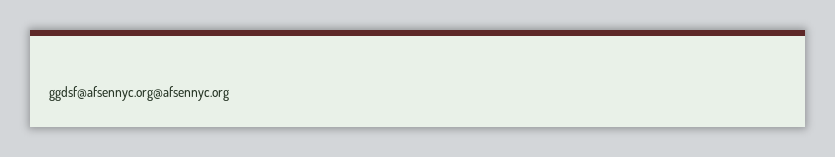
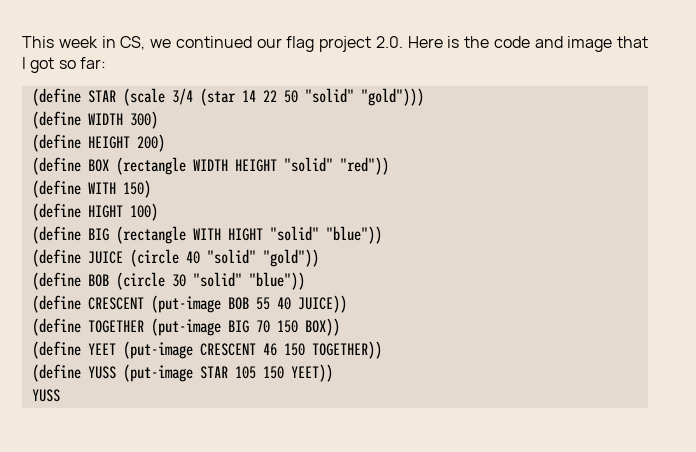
[49,86,229,101] ggdsf@afsennyc.org@afsennyc.org -> [22,36,648,52] [22,57,106,73] [31,88,424,106] [31,111,158,129] [31,134,165,152] [31,157,389,175] [31,180,151,198] [31,203,158,221] [31,226,382,244] [31,249,319,267] [31,272,305,290] [31,295,347,313] [31,318,340,336] [31,341,382,359] [31,364,333,382] [31,389,60,402] This week in CS, we continued our flag project 2.0. Here is the code and image that I got so far: // (define STAR (scale 3/4 (star 14 22 50 "solid" "gold"))) // (define WIDTH 300) // (define HEIGHT 200) // (define BOX (rectangle WIDTH HEIGHT "solid" "red")) // (define WITH 150) // (define HIGHT 100) // (define BIG (rectangle WITH HIGHT "solid" "blue")) // (define JUICE (circle 40 "solid" "gold")) // (define BOB (circle 30 "solid" "blue")) // (define CRESCENT (put-image BOB 55 40 JUICE)) // (define TOGETHER (put-image BIG 70 150 BOX)) // (define YEET (put-image CRESCENT 46 150 TOGETHER)) // (define YUSS (put-image STAR 105 150 YEET)) // YUSS

